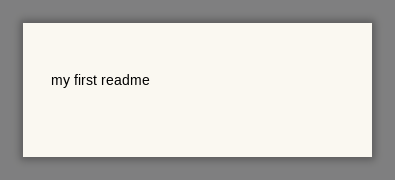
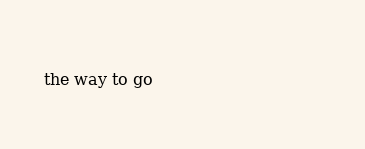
[51,74,150,88] my first readme -> [44,73,153,88] the way to go

